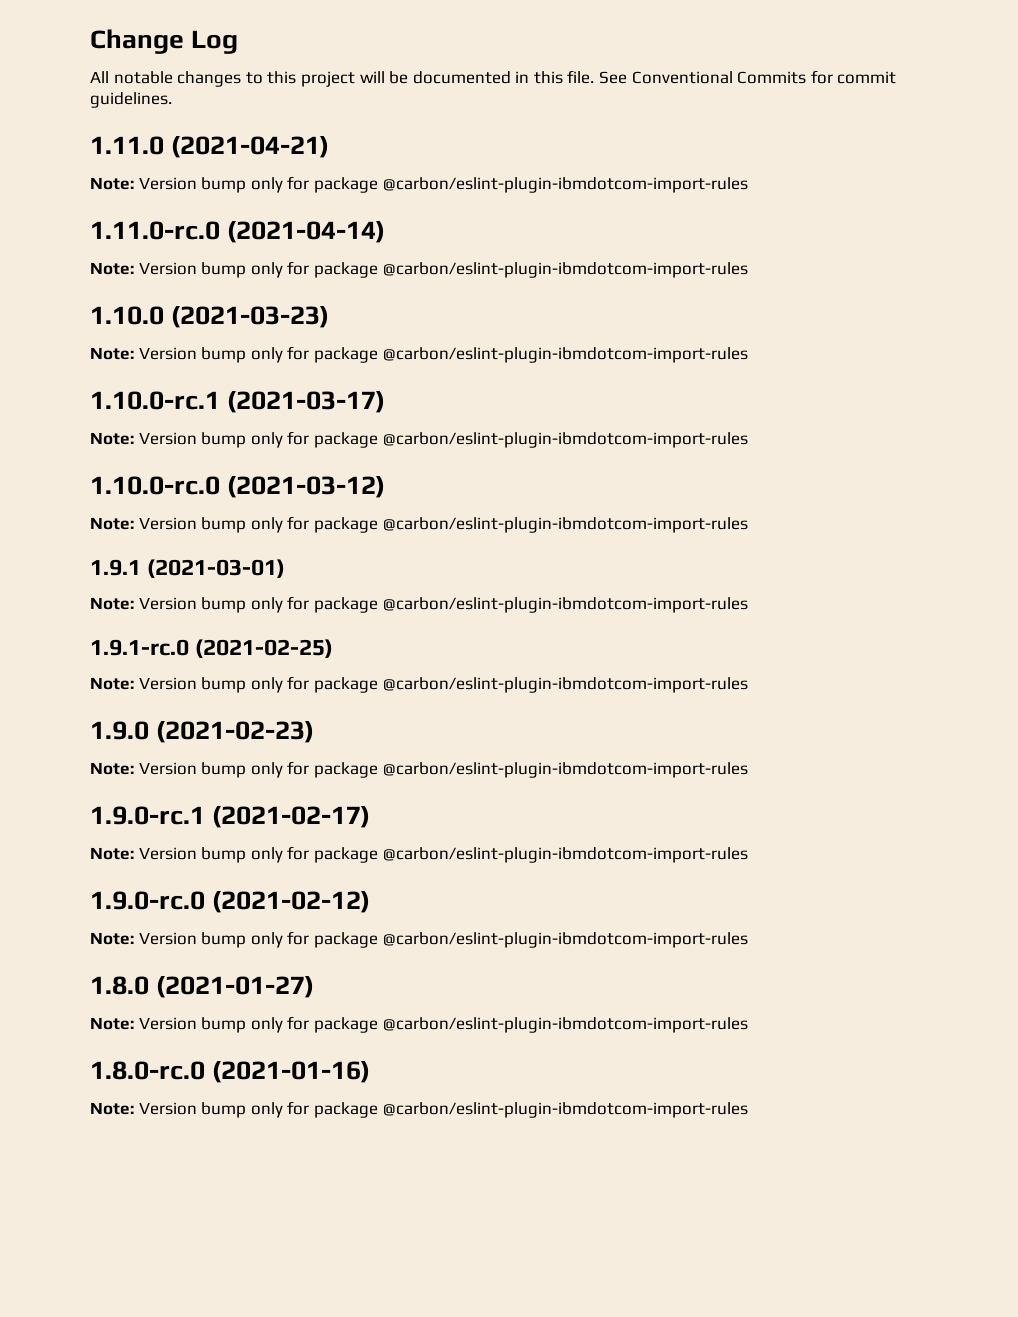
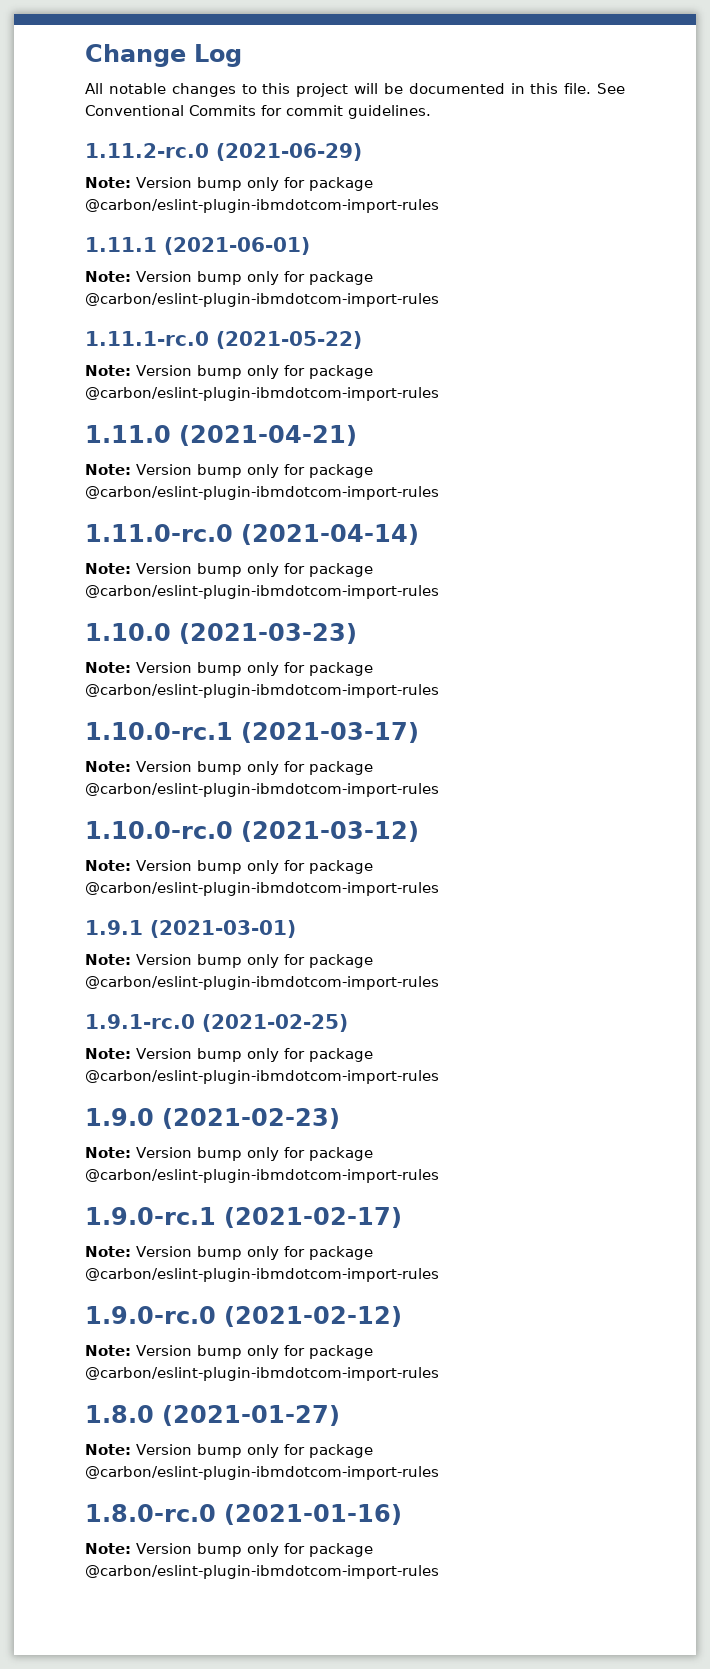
(172, 100) none -> [85,143,362,161] [85,177,373,191] [85,199,439,213] [85,237,310,255] [85,271,373,285] [85,293,439,307] [85,331,362,349] [85,365,373,379] [85,387,439,401] // 1.11.2-rc.0 (2021-06-29) // Note: Version bump only for package @carbon/eslint-plugin-ibmdotcom-import-rules // 1.11.1 (2021-06-01) // Note: Version bump only for package @carbon/eslint-plugin-ibmdotcom-import-rules // 1.11.1-rc.0 (2021-05-22) // Note: Version bump only for package @carbon/eslint-plugin-ibmdotcom-import-rules

